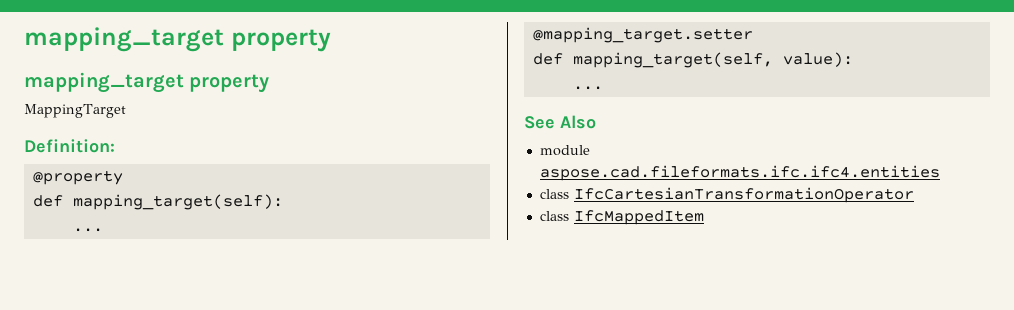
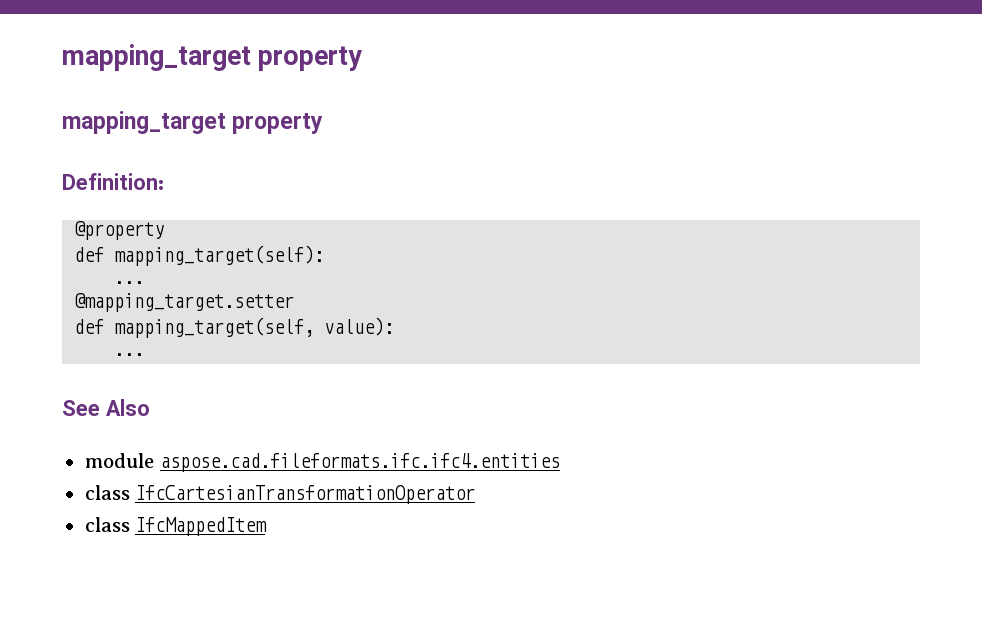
[24,104,126,118] // MappingTarget -> (324, 123) none

